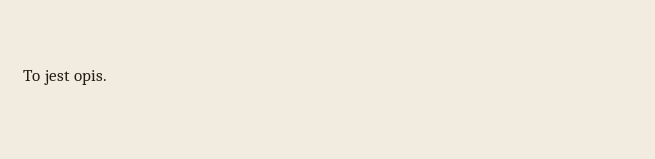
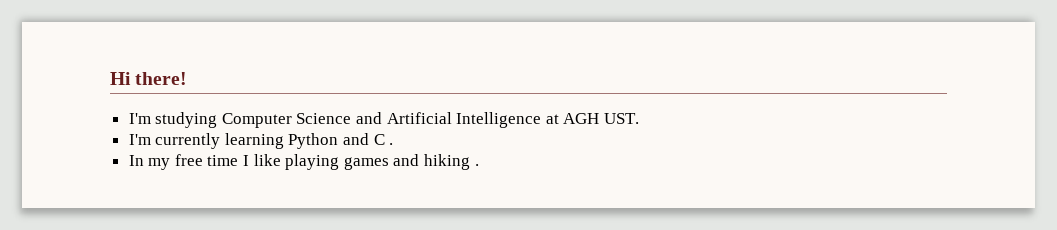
[23,70,108,85] To jest opis. -> [110,72,188,85] [128,112,640,128] [128,133,394,149] [128,154,479,170] Hi there! // I'm studying Computer Science and Artificial Intelligence at AGH UST. // I'm currently learning Python and C . // In my free time I like playing games and hiking .

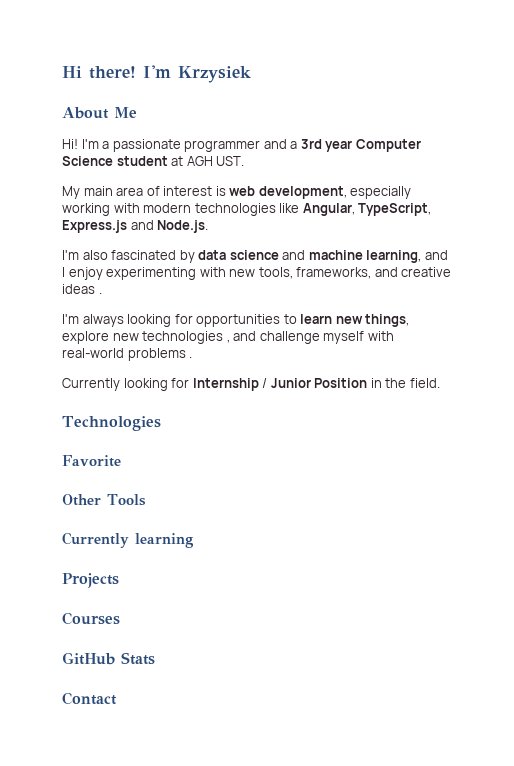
[128,112,640,128] [128,133,394,149] [128,154,479,170] // I'm studying Computer Science and Artificial Intelligence at AGH UST. // I'm currently learning Python and C . // In my free time I like playing games and hiking . -> [143,65,251,83] [62,107,137,119] [62,139,421,152] [62,156,245,166] [62,186,412,199] [62,203,432,216] [62,220,209,233] [62,250,448,263] [62,267,452,280] [62,284,102,294] [62,314,410,327] [62,331,394,344] [62,348,193,361] [62,378,440,391] [62,416,161,431] [62,455,121,467] [62,494,146,506] [62,532,194,548] [62,573,119,588] [62,612,120,625] [62,652,155,665] [62,692,117,705] I'm Krzysiek // About Me // Hi! I'm a passionate programmer and a 3rd year Computer Science student at AGH UST. // My main area of interest is web development, especially working with modern technologies like Angular, TypeScript, Express.js and Node.js. // I'm also fascinated by data science and machine learning, and I enjoy experimenting with new tools, frameworks, and creative ideas . // I'm always looking for opportunities to learn new things, explore new technologies , and challenge myself with real-world problems . // Currently looking for Internship / Junior Position in the field. // Technologies // Favorite // Other Tools // Currently learning // Projects // Courses // GitHub Stats // Contact

